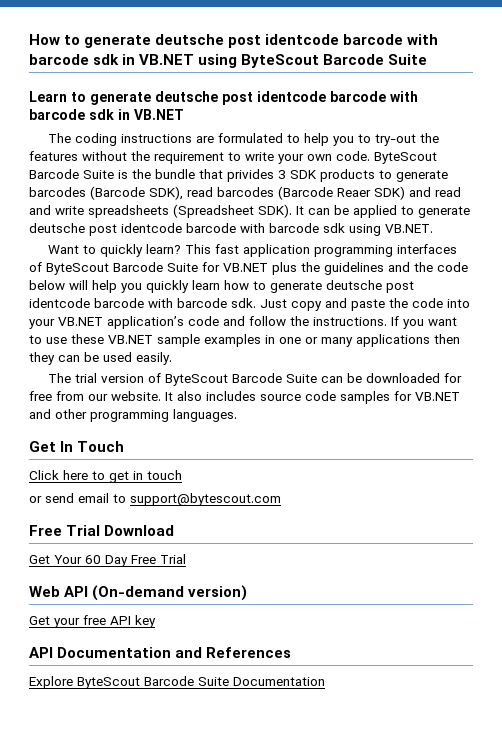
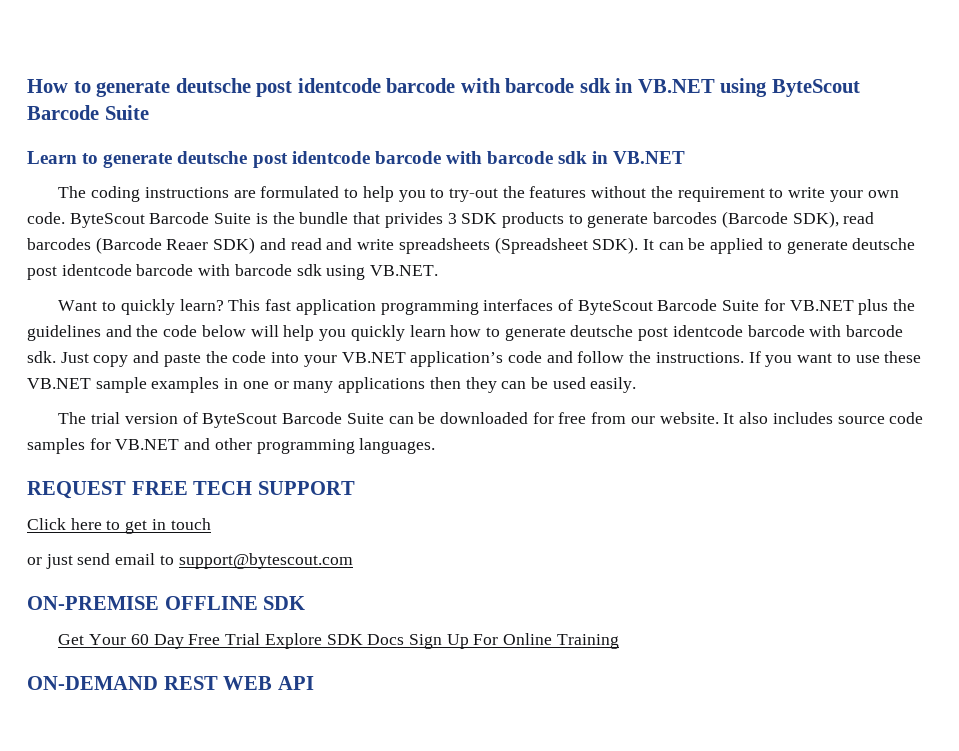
[29,441,125,452] Get In Touch -> [27,481,355,499] REQUEST FREE TECH SUPPORT
(42, 499) none -> [45,554,73,569] just
[29,525,175,536] Free Trial Download -> [27,596,306,610] ON-PREMISE OFFLINE SDK
[29,585,248,601] [29,615,156,628] [29,647,292,658] [29,676,325,689] // Web API (On-demand version) // Get your free API key // API Documentation and References // Explore ByteScout Barcode Suite Documentation -> [264,633,619,649] [27,676,314,690] Explore SDK Docs Sign Up For Online Training // ON-DEMAND REST WEB API

